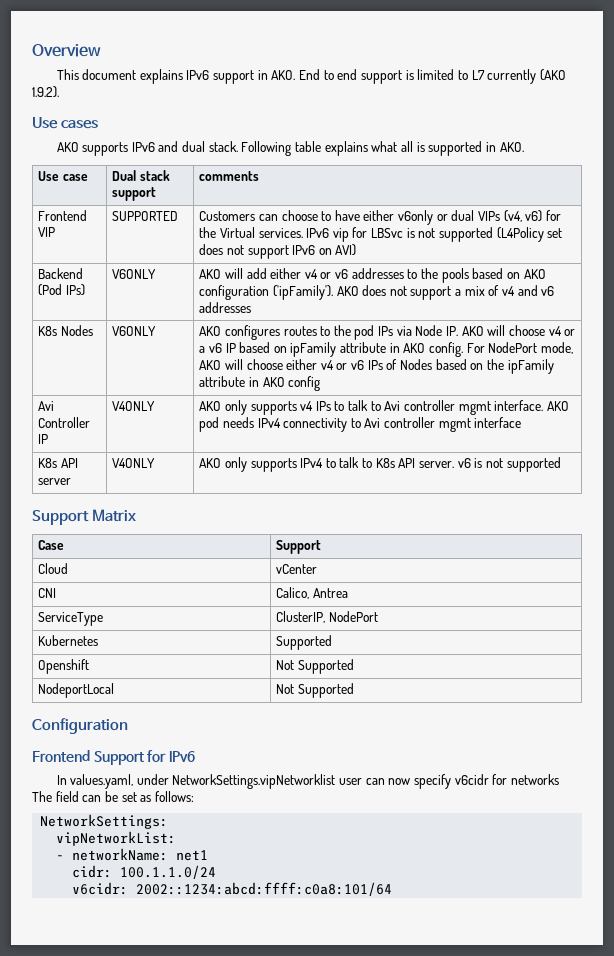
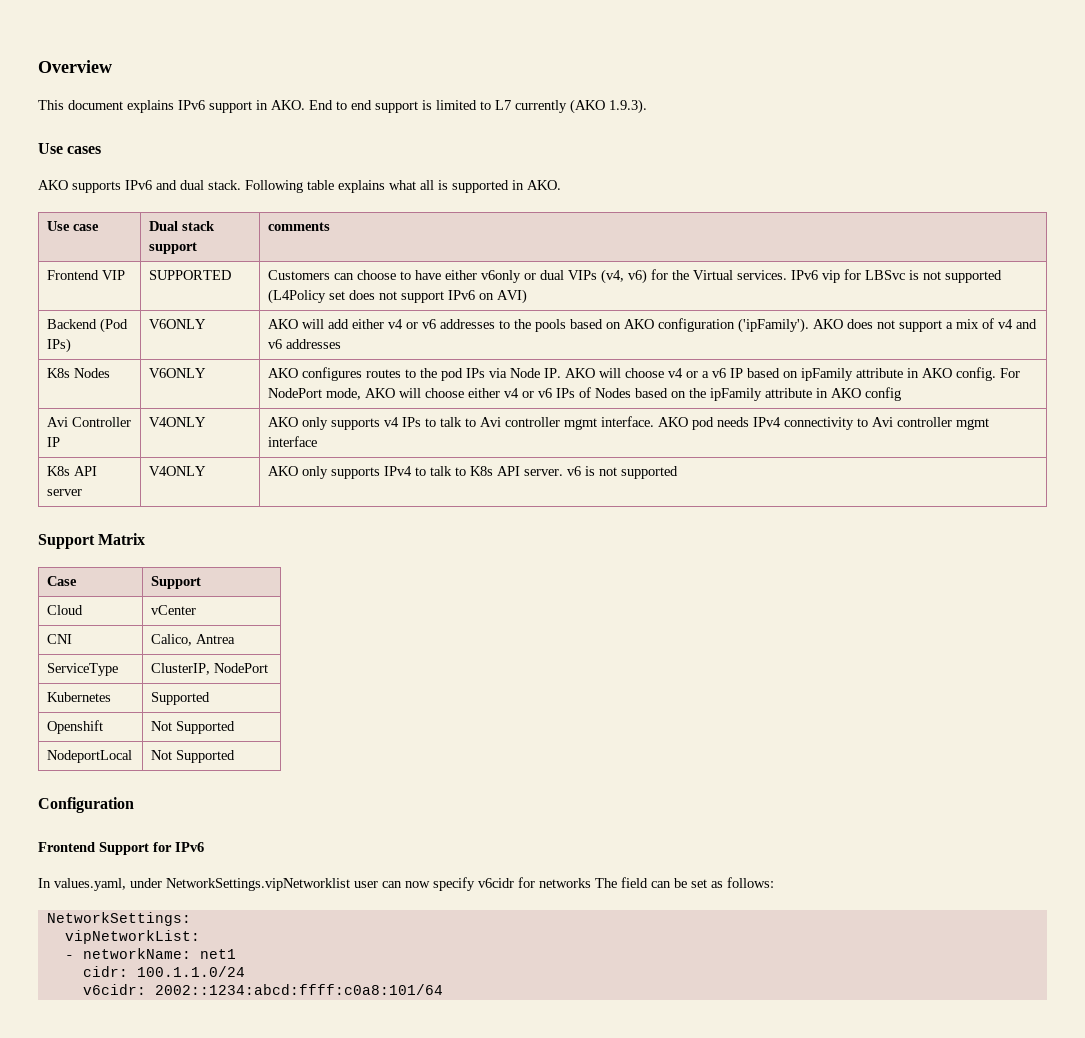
[32,86,59,98] 1.9.2). -> [609,99,647,114] 1.9.3).

